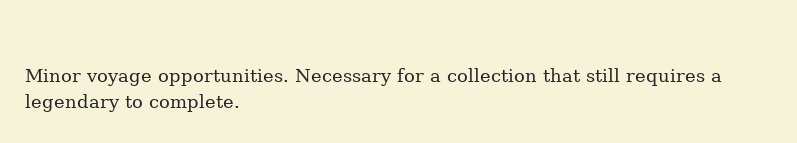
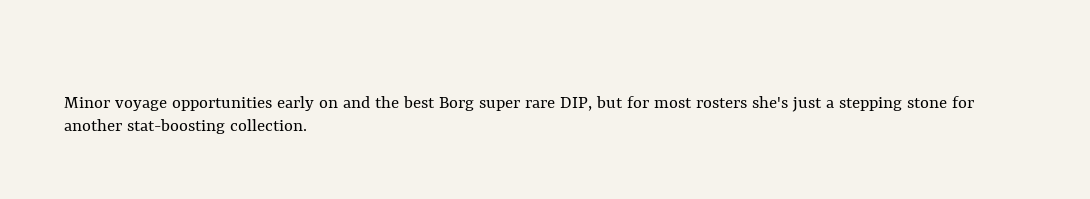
[158,68,722,86] [25,94,240,112] opportunities. Necessary for a collection that still requires a legendary to complete. -> [171,96,974,112] [64,119,307,134] opportunities early on and the best Borg super rare DIP, but for most rosters she's just a stepping stone for another stat-boosting collection.

